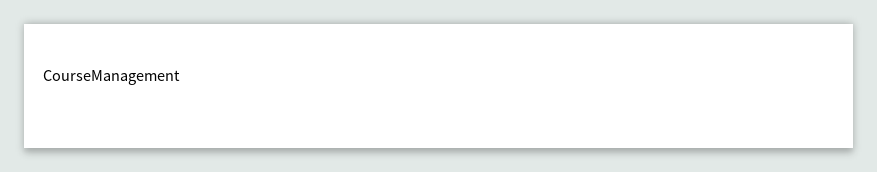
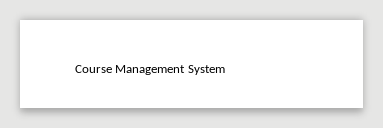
[43,70,180,85] CourseManagement -> [75,65,225,75] Course Management System

